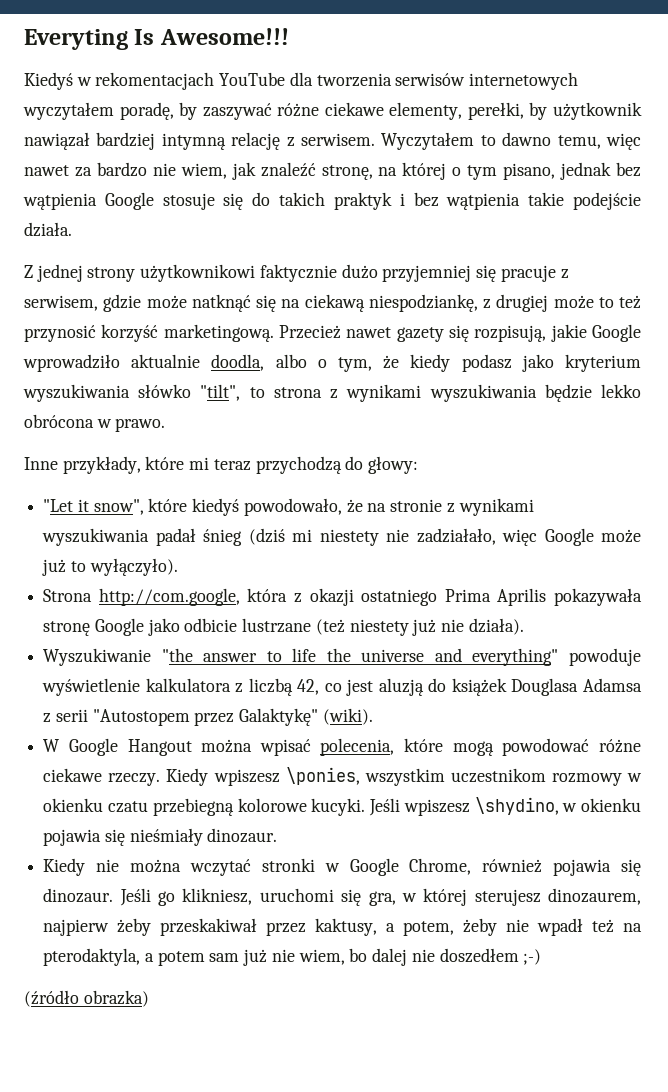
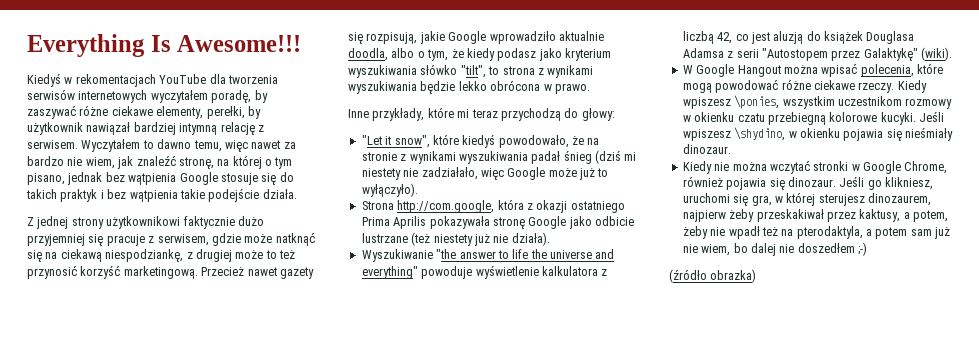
[24,29,128,50] Everyting -> [27,34,145,57] Everything

